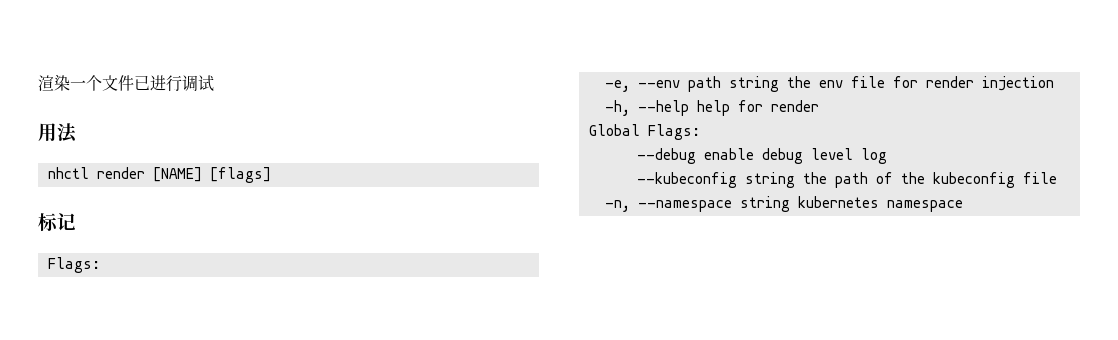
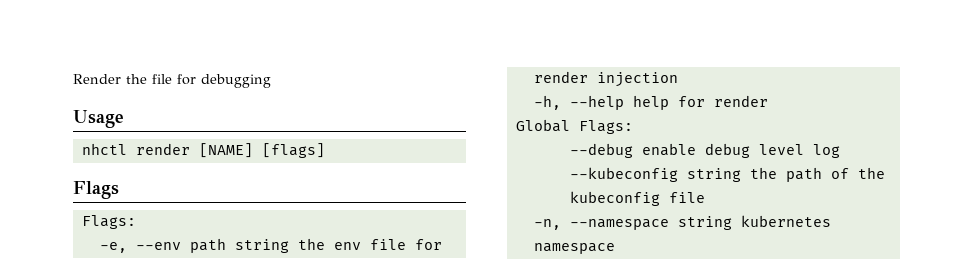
[38,75,214,92] [38,123,77,143] 渲染一个文件已进行调试 // 用法 -> [73,74,271,88] [73,110,124,128] Render the file for debugging // Usage
[38,213,76,232] 标记 -> [73,181,119,199] Flags

